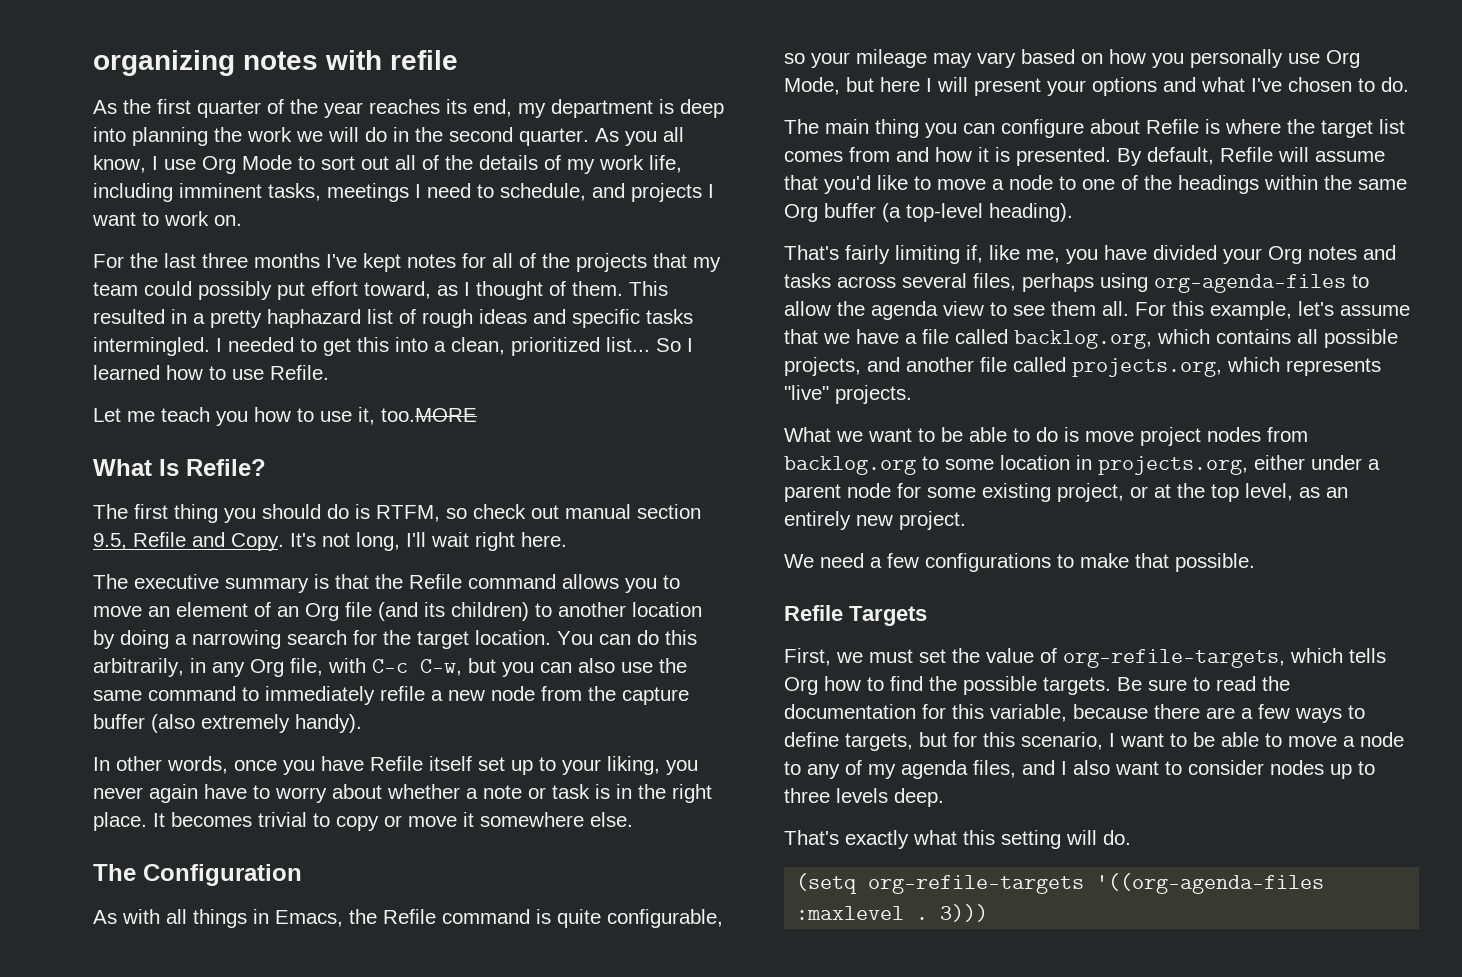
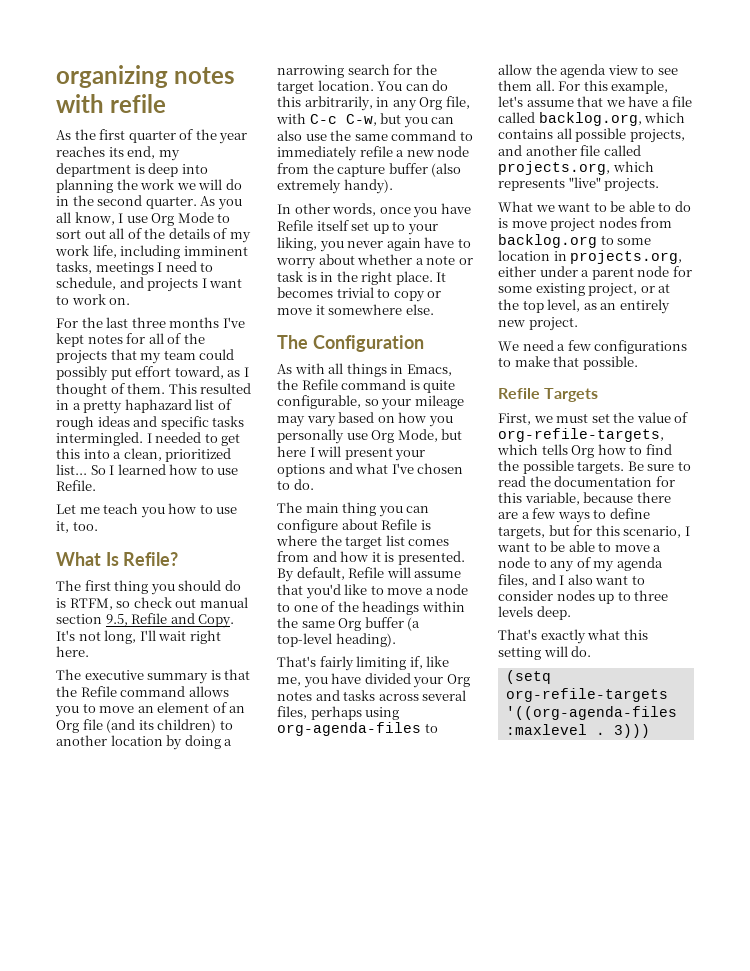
[381,408,477,422] too.MORE -> [72,521,98,531] too.

